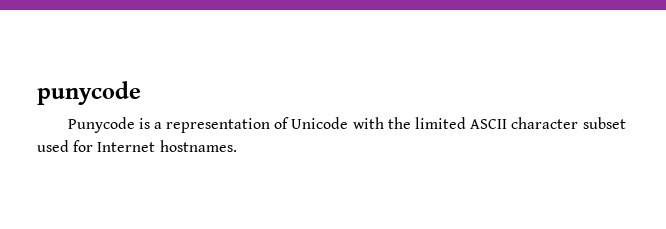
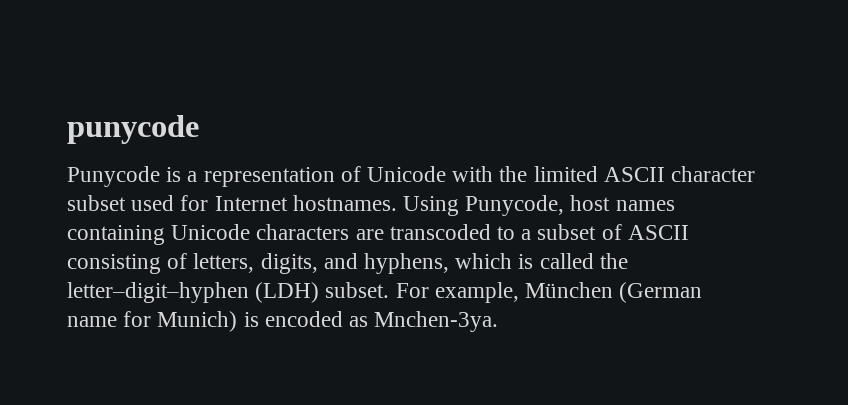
(237, 146) none -> [403,195,675,216] [67,224,689,245] [67,253,628,274] [67,282,703,303] [67,311,499,332] Using Punycode, host names containing Unicode characters are transcoded to a subset of ASCII consisting of letters, digits, and hyphens, which is called the letter–digit–hyphen (LDH) subset. For example, München (German name for Munich) is encoded as Mnchen-3ya.

